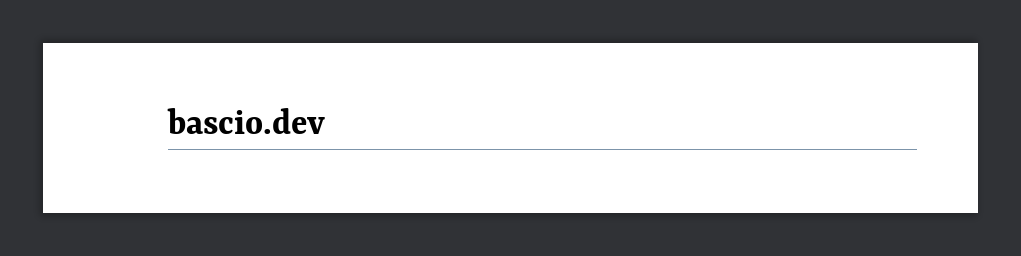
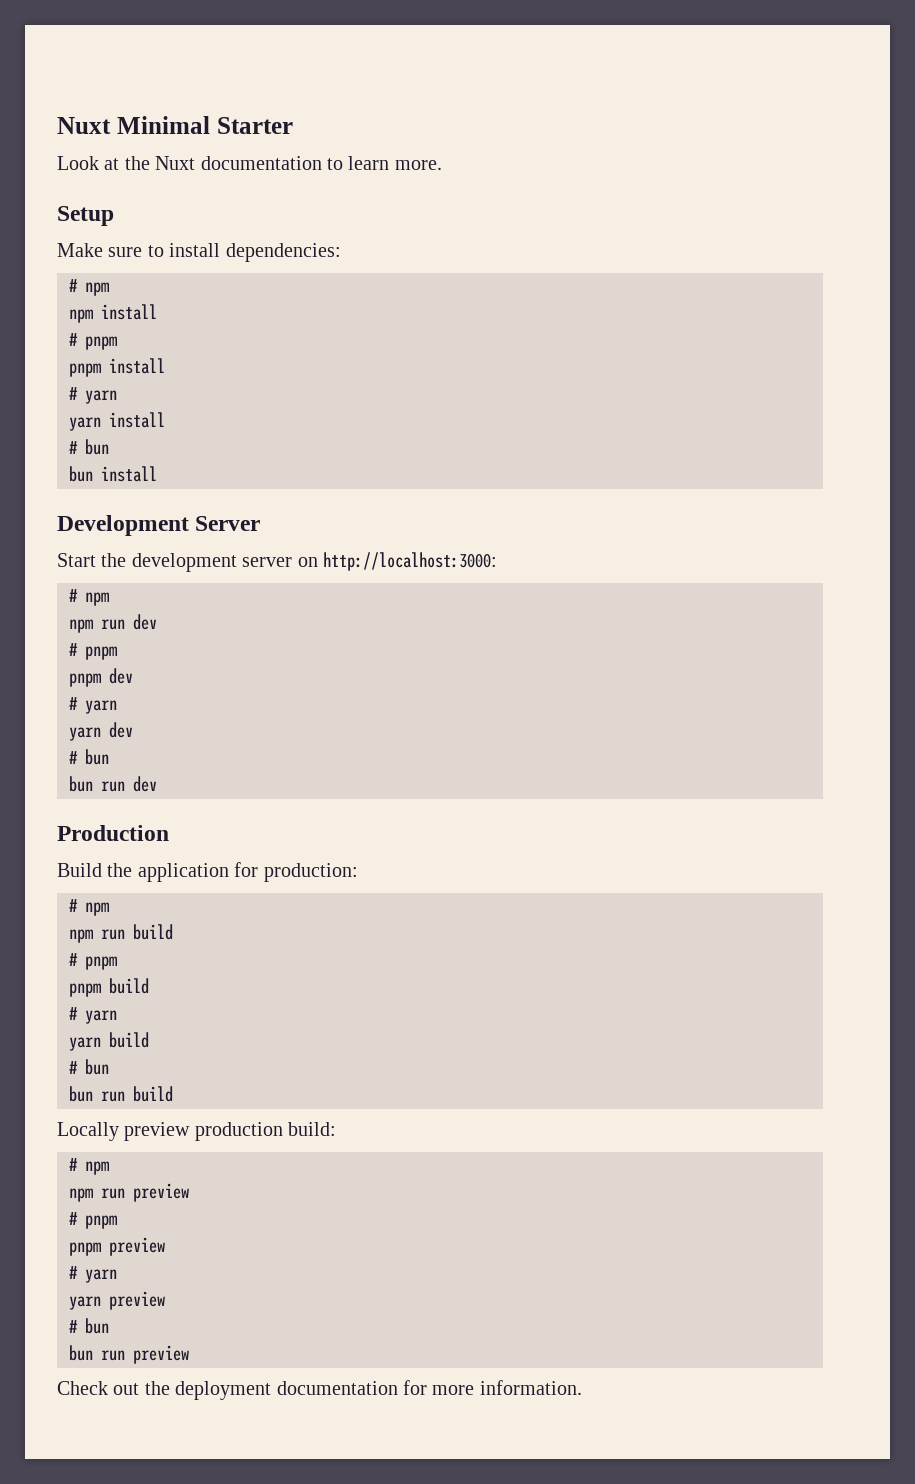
[167,108,325,134] bascio.dev -> [57,116,293,134] [57,156,442,170] [57,206,114,226] [57,243,341,262] [69,279,109,296] [69,304,157,323] [69,333,117,350] [69,358,165,377] [69,387,117,404] [69,412,165,431] [69,439,109,455] [69,466,157,482] [57,515,261,536] [57,552,497,572] [69,589,109,606] [69,614,157,633] [69,643,117,660] [69,668,133,687] [69,697,117,714] [69,722,133,741] [69,749,109,765] [69,776,157,792] [57,825,169,841] [57,862,358,882] [69,899,109,916] [69,924,173,943] [69,953,117,970] [69,978,149,997] [69,1007,117,1024] [69,1032,149,1051] [69,1059,109,1075] [69,1086,173,1102] [57,1122,337,1141] [69,1158,109,1175] [69,1183,189,1202] [69,1212,117,1229] [69,1237,165,1256] [69,1266,117,1283] [69,1291,165,1310] [69,1318,109,1334] [69,1345,189,1364] [57,1380,582,1400] Nuxt Minimal Starter // Look at the Nuxt documentation to learn more. // Setup // Make sure to install dependencies: // # npm // npm install // # pnpm // pnpm install // # yarn // yarn install // # bun // bun install // Development Server // Start the development server on http://localhost:3000: // # npm // npm run dev // # pnpm // pnpm dev // # yarn // yarn dev // # bun // bun run dev // Production // Build the application for production: // # npm // npm run build // # pnpm // pnpm build // # yarn // yarn build // # bun // bun run build // Locally preview production build: // # npm // npm run preview // # pnpm // pnpm preview // # yarn // yarn preview // # bun // bun run preview // Check out the deployment documentation for more information.

